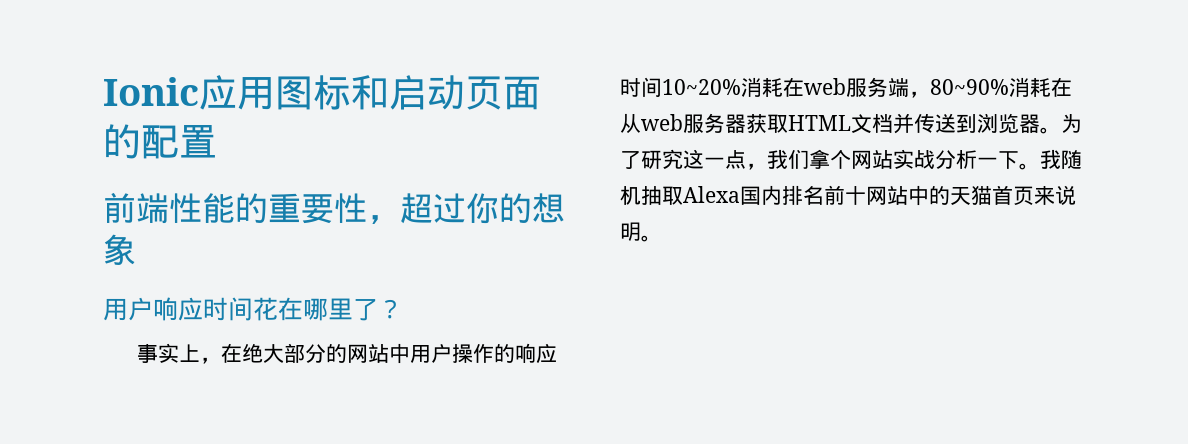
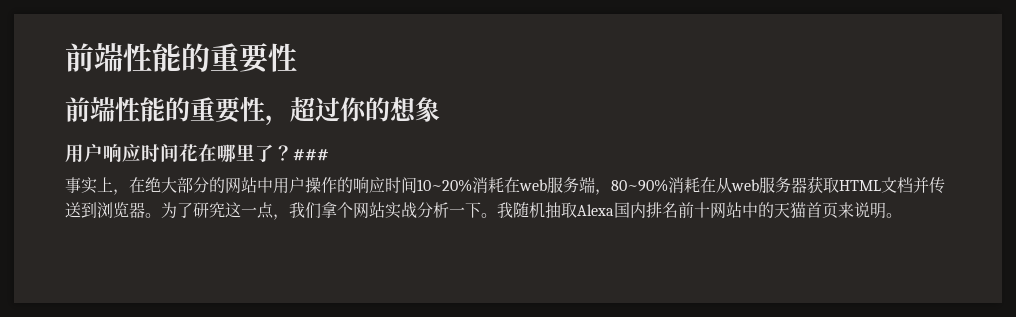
[103,75,541,110] [103,124,217,159] Ionic应用图标和启动页面的配置 -> [65,43,297,73] 前端性能的重要性
(403, 309) none -> [293,149,329,161] ###

